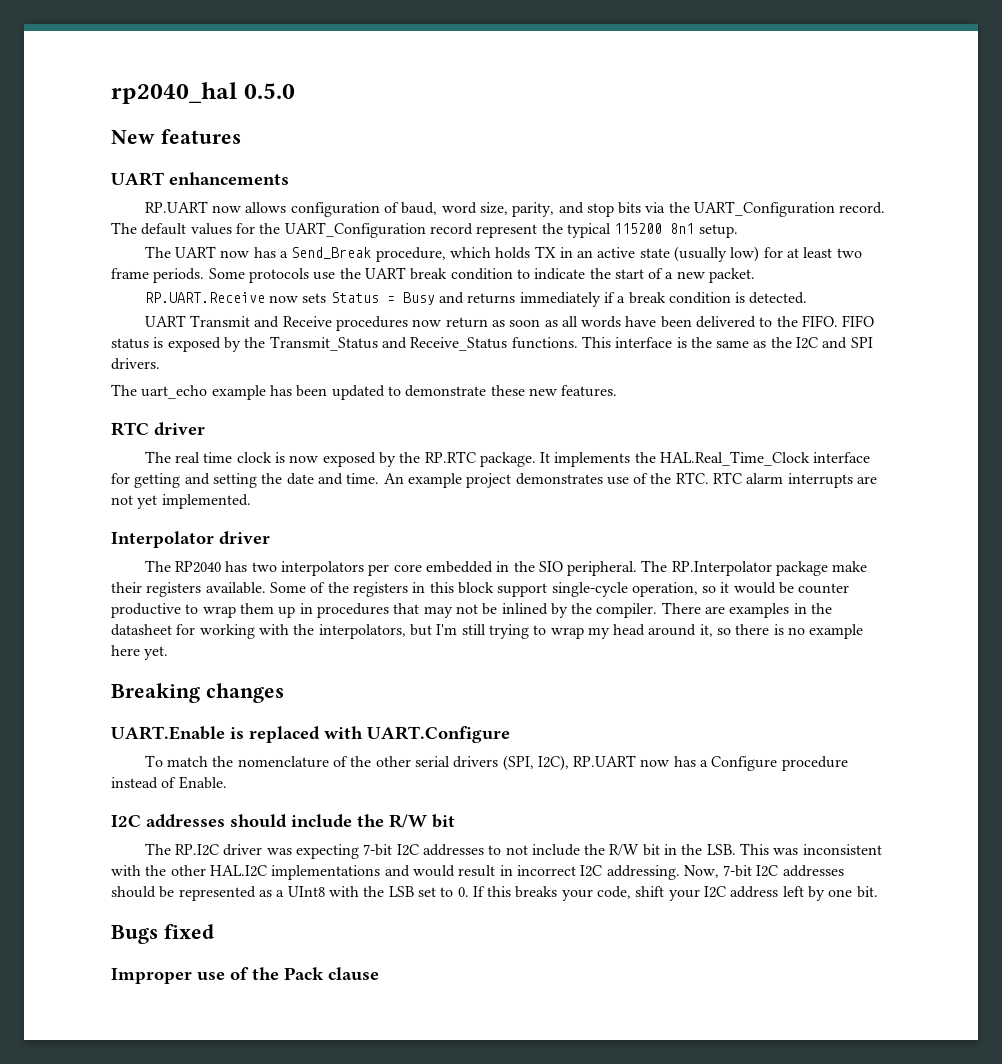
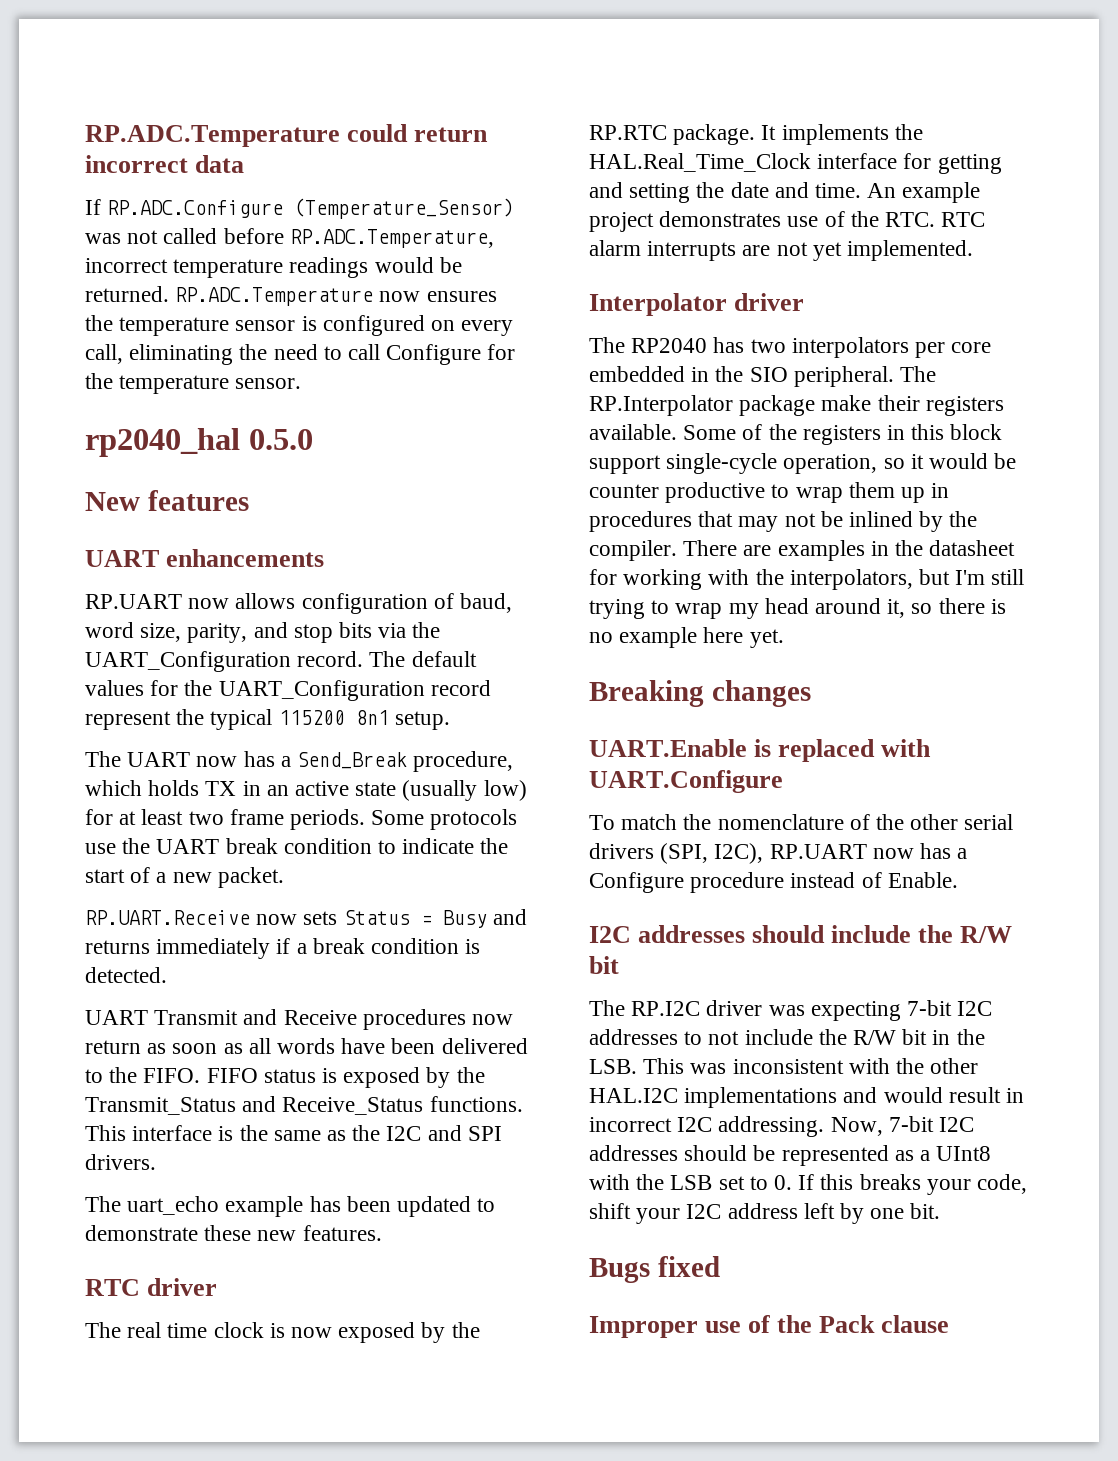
(111, 93) none -> [85,124,489,147] [85,155,245,173] [85,198,515,219] [85,228,494,248] [85,257,462,278] [85,286,497,306] [85,315,514,336] [85,344,516,365] [85,373,302,394] RP.ADC.Temperature could return incorrect data // If RP.ADC.Configure (Temperature_Sensor) was not called before RP.ADC.Temperature, incorrect temperature readings would be returned. RP.ADC.Temperature now ensures the temperature sensor is configured on every call, eliminating the need to call Configure for the temperature sensor. //

